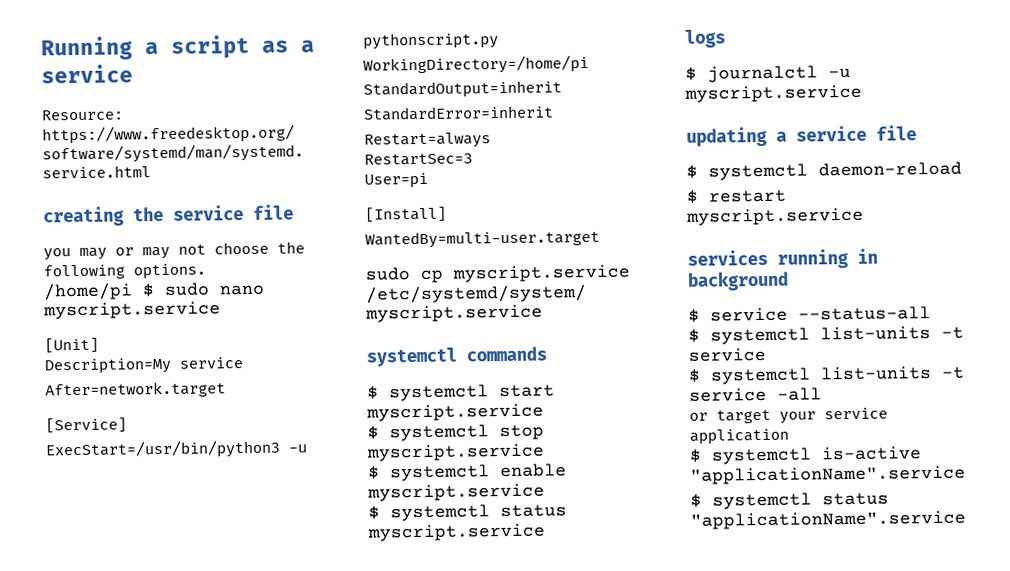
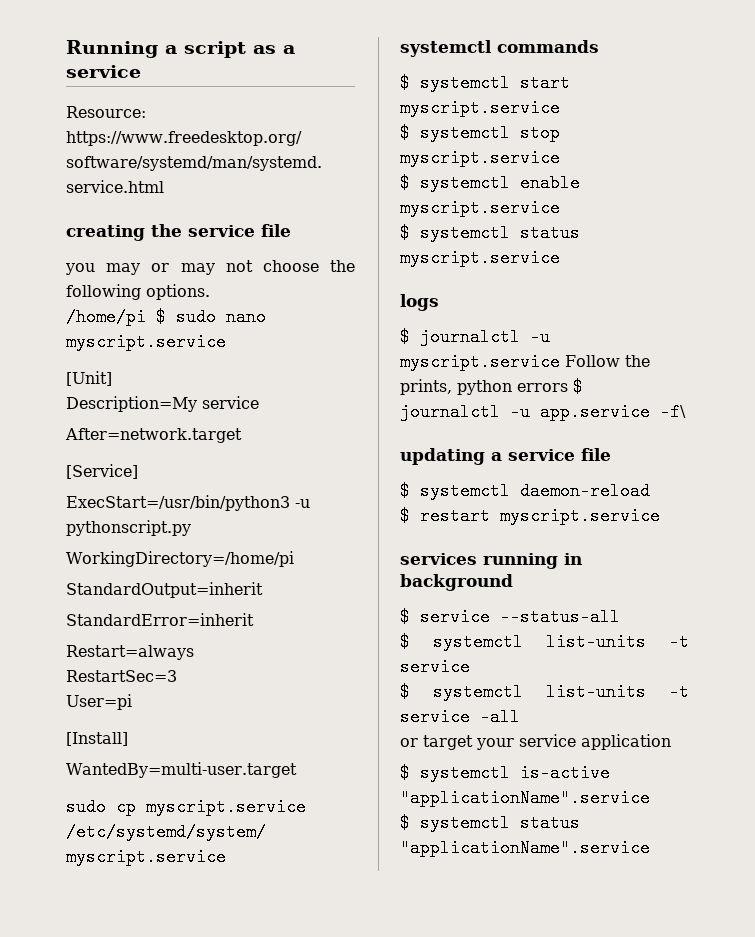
(862, 93) none -> [565,355,650,367] [400,378,583,396] [400,403,686,421] Follow the prints, python errors $ journalctl -u app.service -f\

